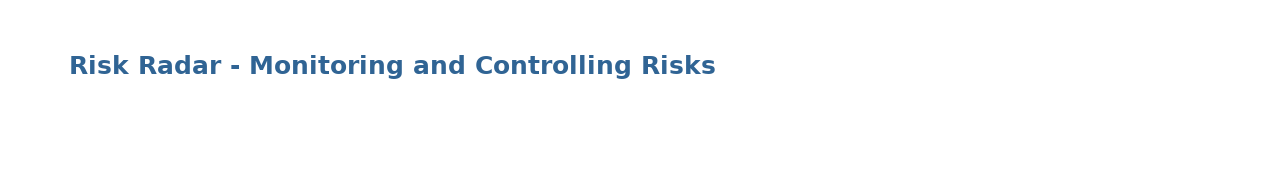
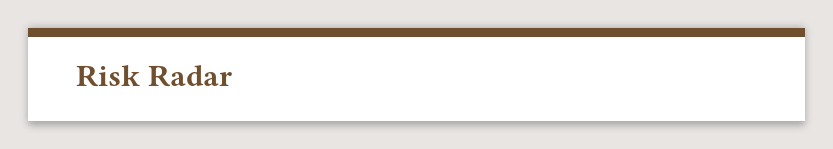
[230,55,716,79] - Monitoring and Controlling Risks -> (233, 76) none

